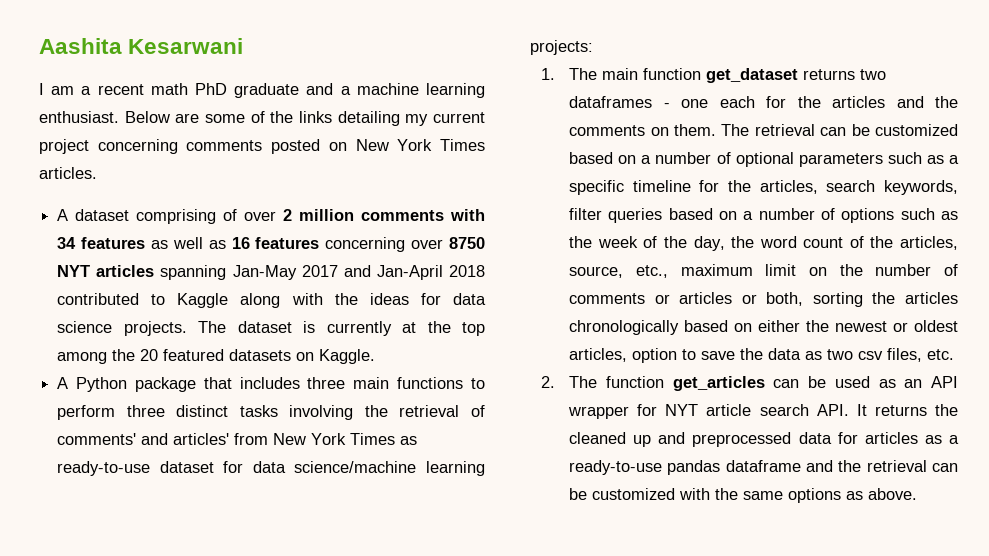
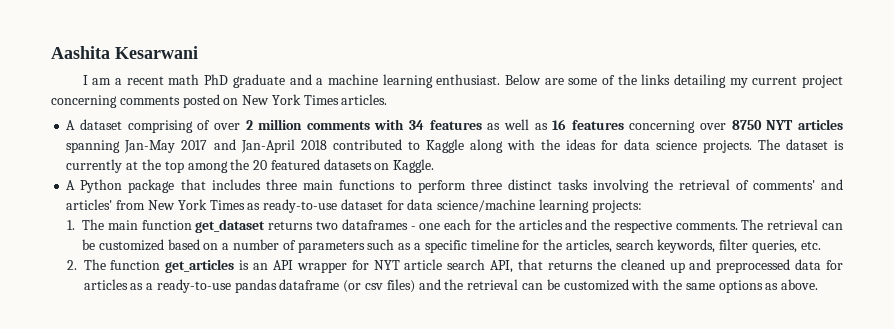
[569,124,716,136] comments on them. -> [613,220,738,233] respective comments.
[735,152,794,167] optional -> (296, 245) none
[608,208,958,223] [569,236,959,251] [569,264,958,278] [569,292,958,307] [569,320,958,335] [569,348,923,363] queries based on a number of options such as the week of the day, the word count of the articles, source, etc., maximum limit on the number of comments or articles or both, sorting the articles chronologically based on either the newest or oldest articles, option to save the data as two csv files, -> [751,240,797,253] queries,
[773,376,896,388] can be used as -> [239,260,250,270] is
[816,404,867,416] API. It -> [490,259,544,273] API, that
(801, 466) none -> [343,279,415,293] (or csv files)

